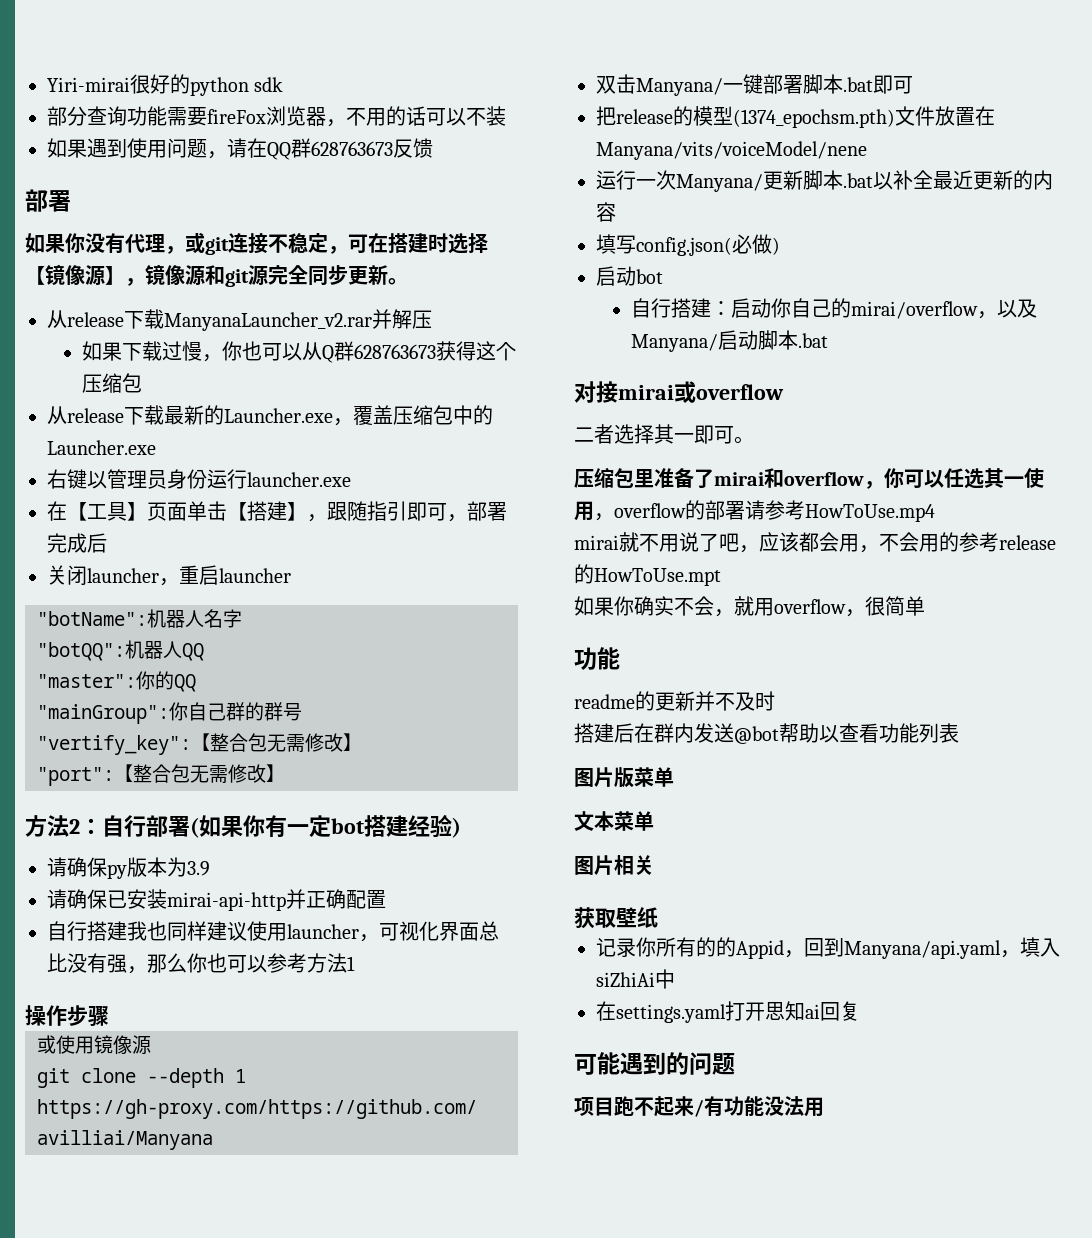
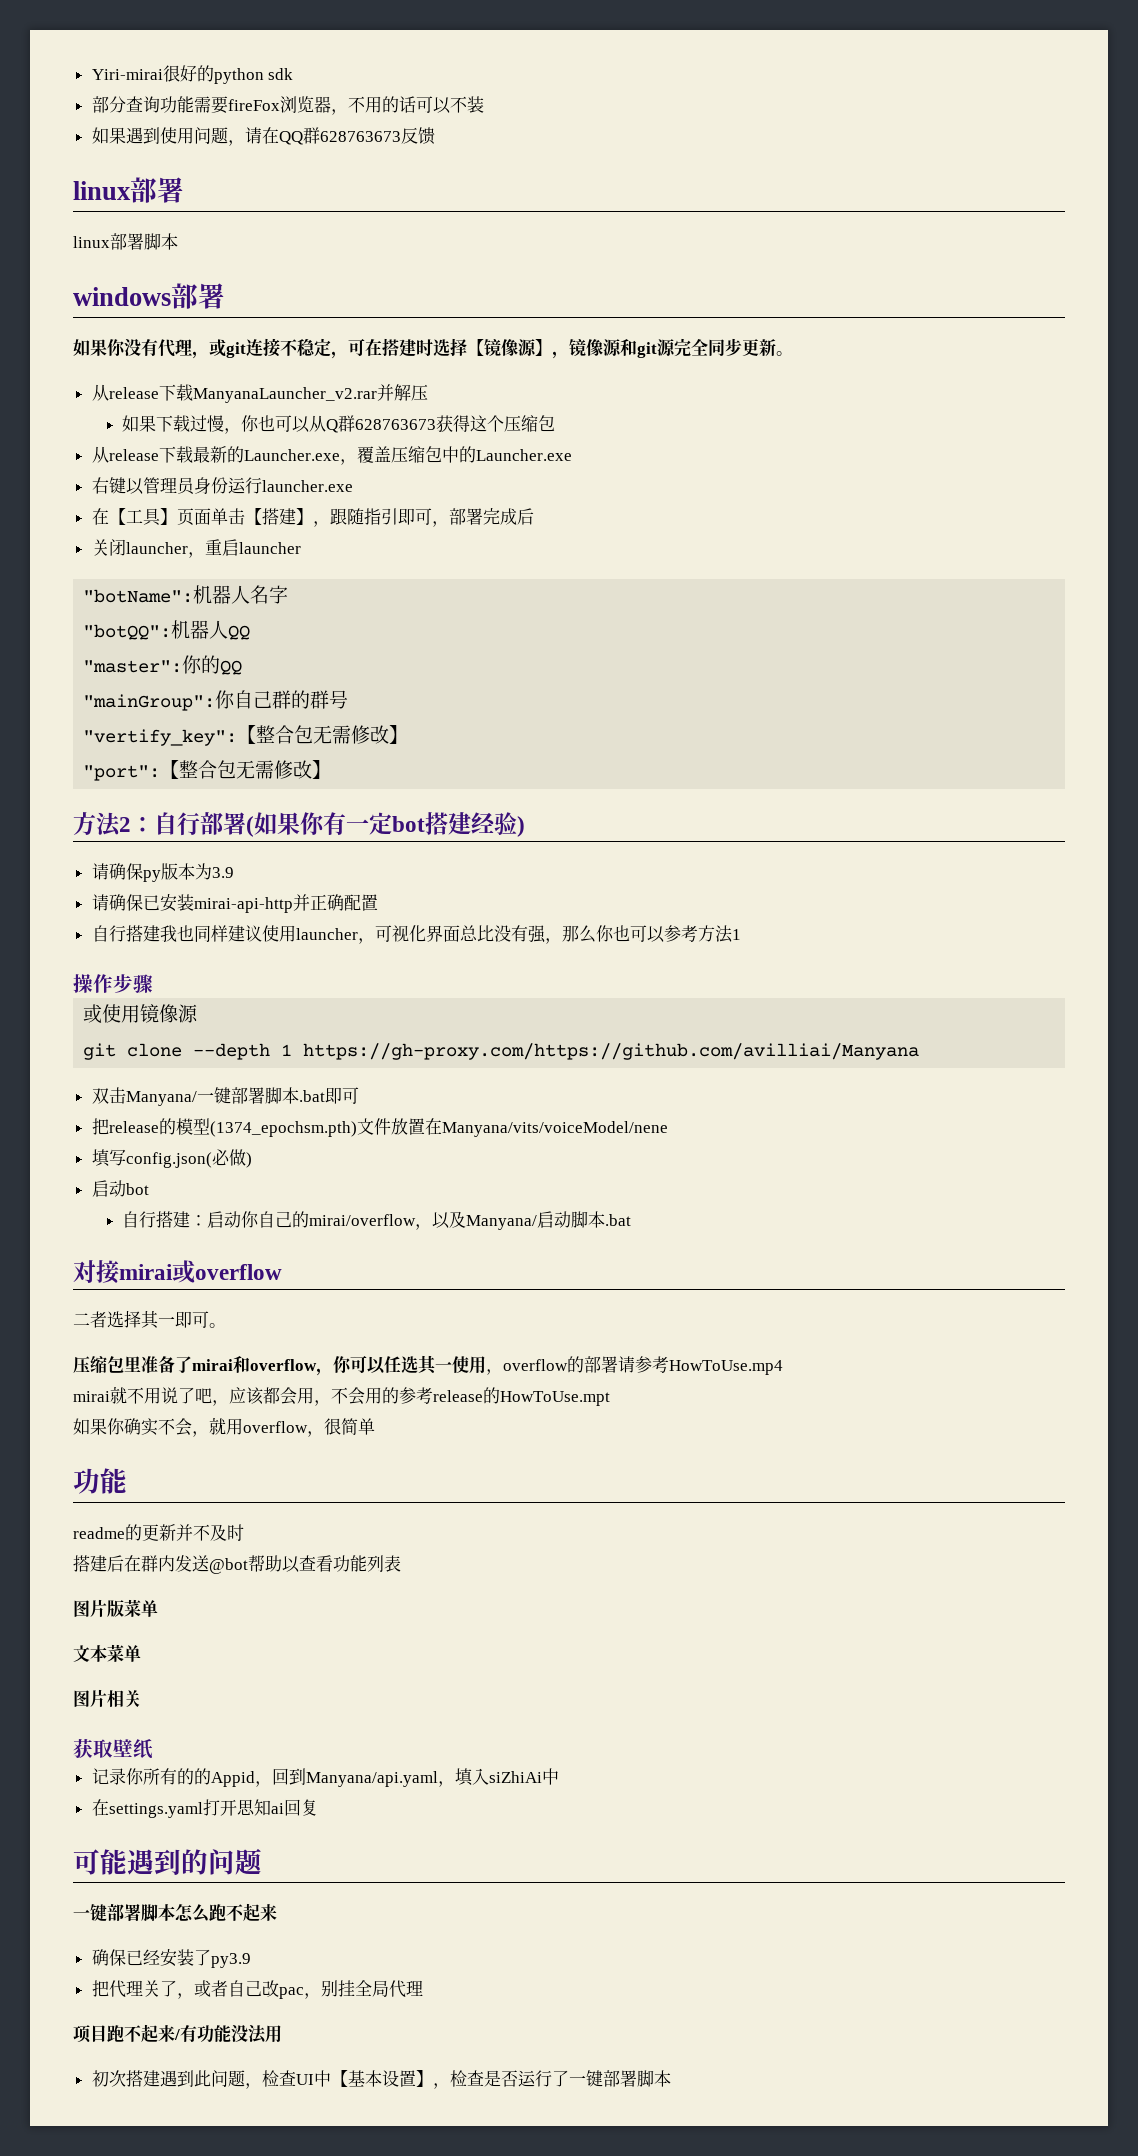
(433, 148) none -> [73,177,184,203] [73,233,178,250] [73,287,171,306] linux部署 // linux部署脚本 // windows
[596,170,1053,192] [596,202,616,222] // 运行一次Manyana/更新脚本.bat以补全最近更新的内容 -> (668, 1129) none
(735, 1064) none -> [73,1903,277,1922] [91,1949,251,1968] [91,1980,423,1999] // 一键部署脚本怎么跑不起来 // 确保已经安装了py3.9 // 把代理关了，或者自己改pac，别挂全局代理
(824, 1107) none -> [91,2070,671,2089] // 初次搭建遇到此问题，检查UI中【基本设置】，检查是否运行了一键部署脚本

